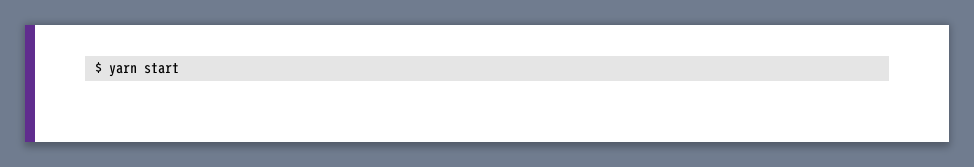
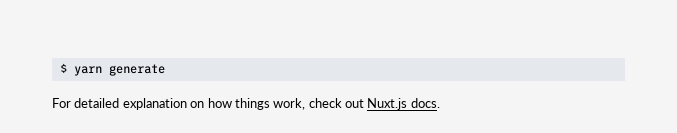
[143,63,179,74] start -> [108,64,165,76] [52,98,440,110] generate // For detailed explanation on how things work, check out Nuxt.js docs.

